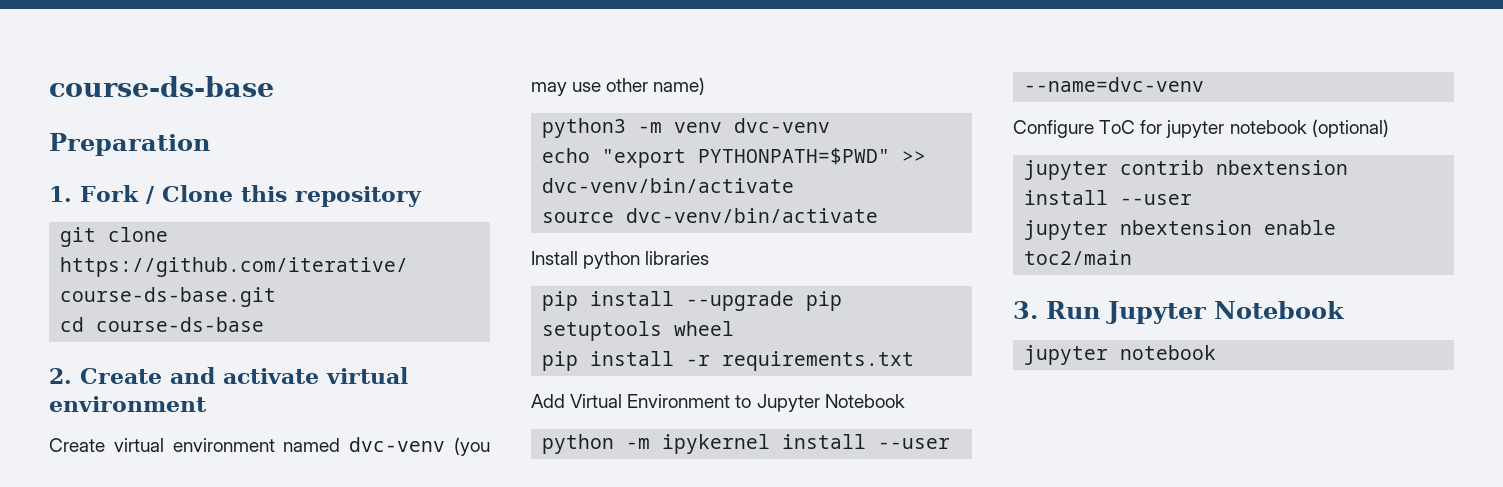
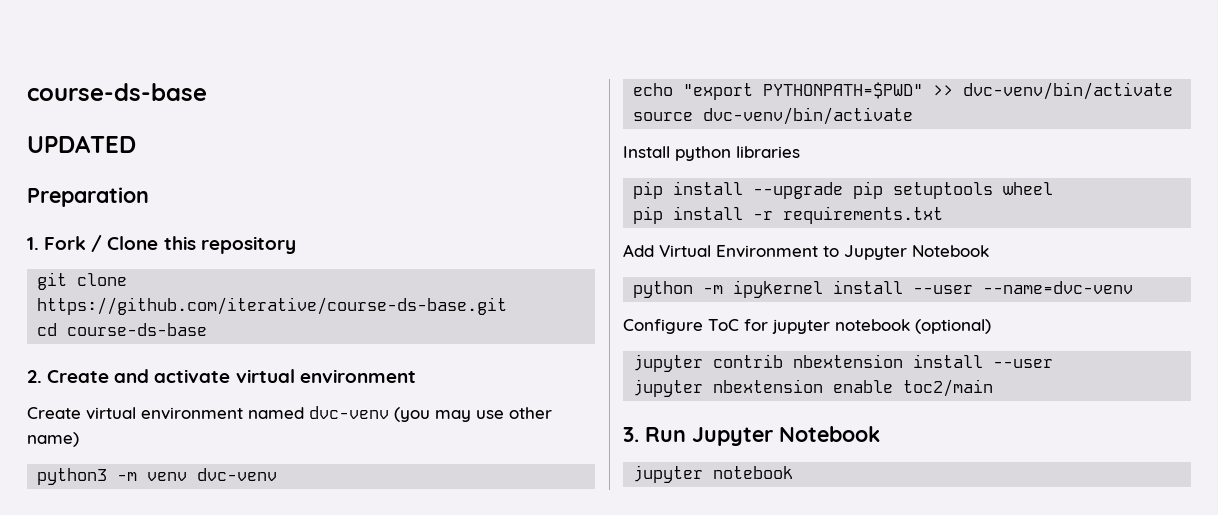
[49,76,274,97] course-ds-base -> [27,83,207,101] [27,135,136,153] course-ds-base // UPDATED

